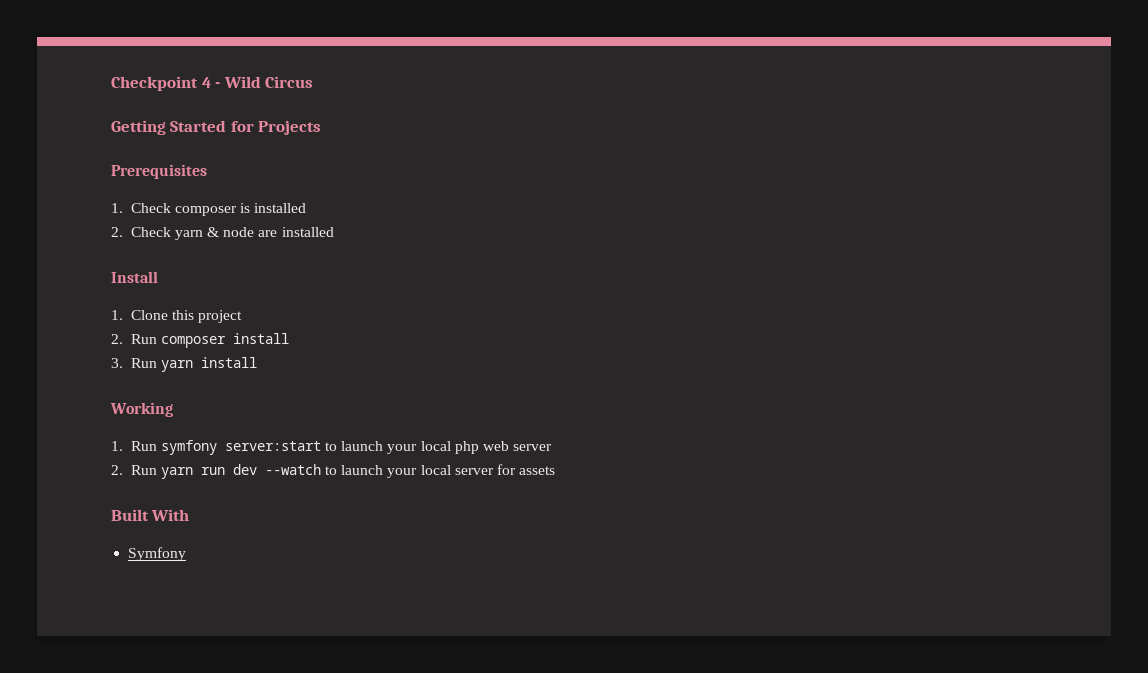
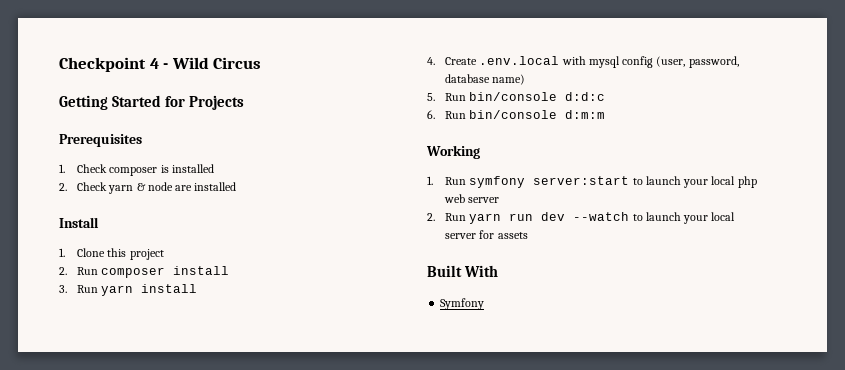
(257, 362) none -> [427,56,739,68] [445,74,526,85] [427,92,606,101] [427,110,606,119] // 4. Create .env.local with mysql config (user, password, database name) // 5. Run bin/console d:d:c // 6. Run bin/console d:m:m

